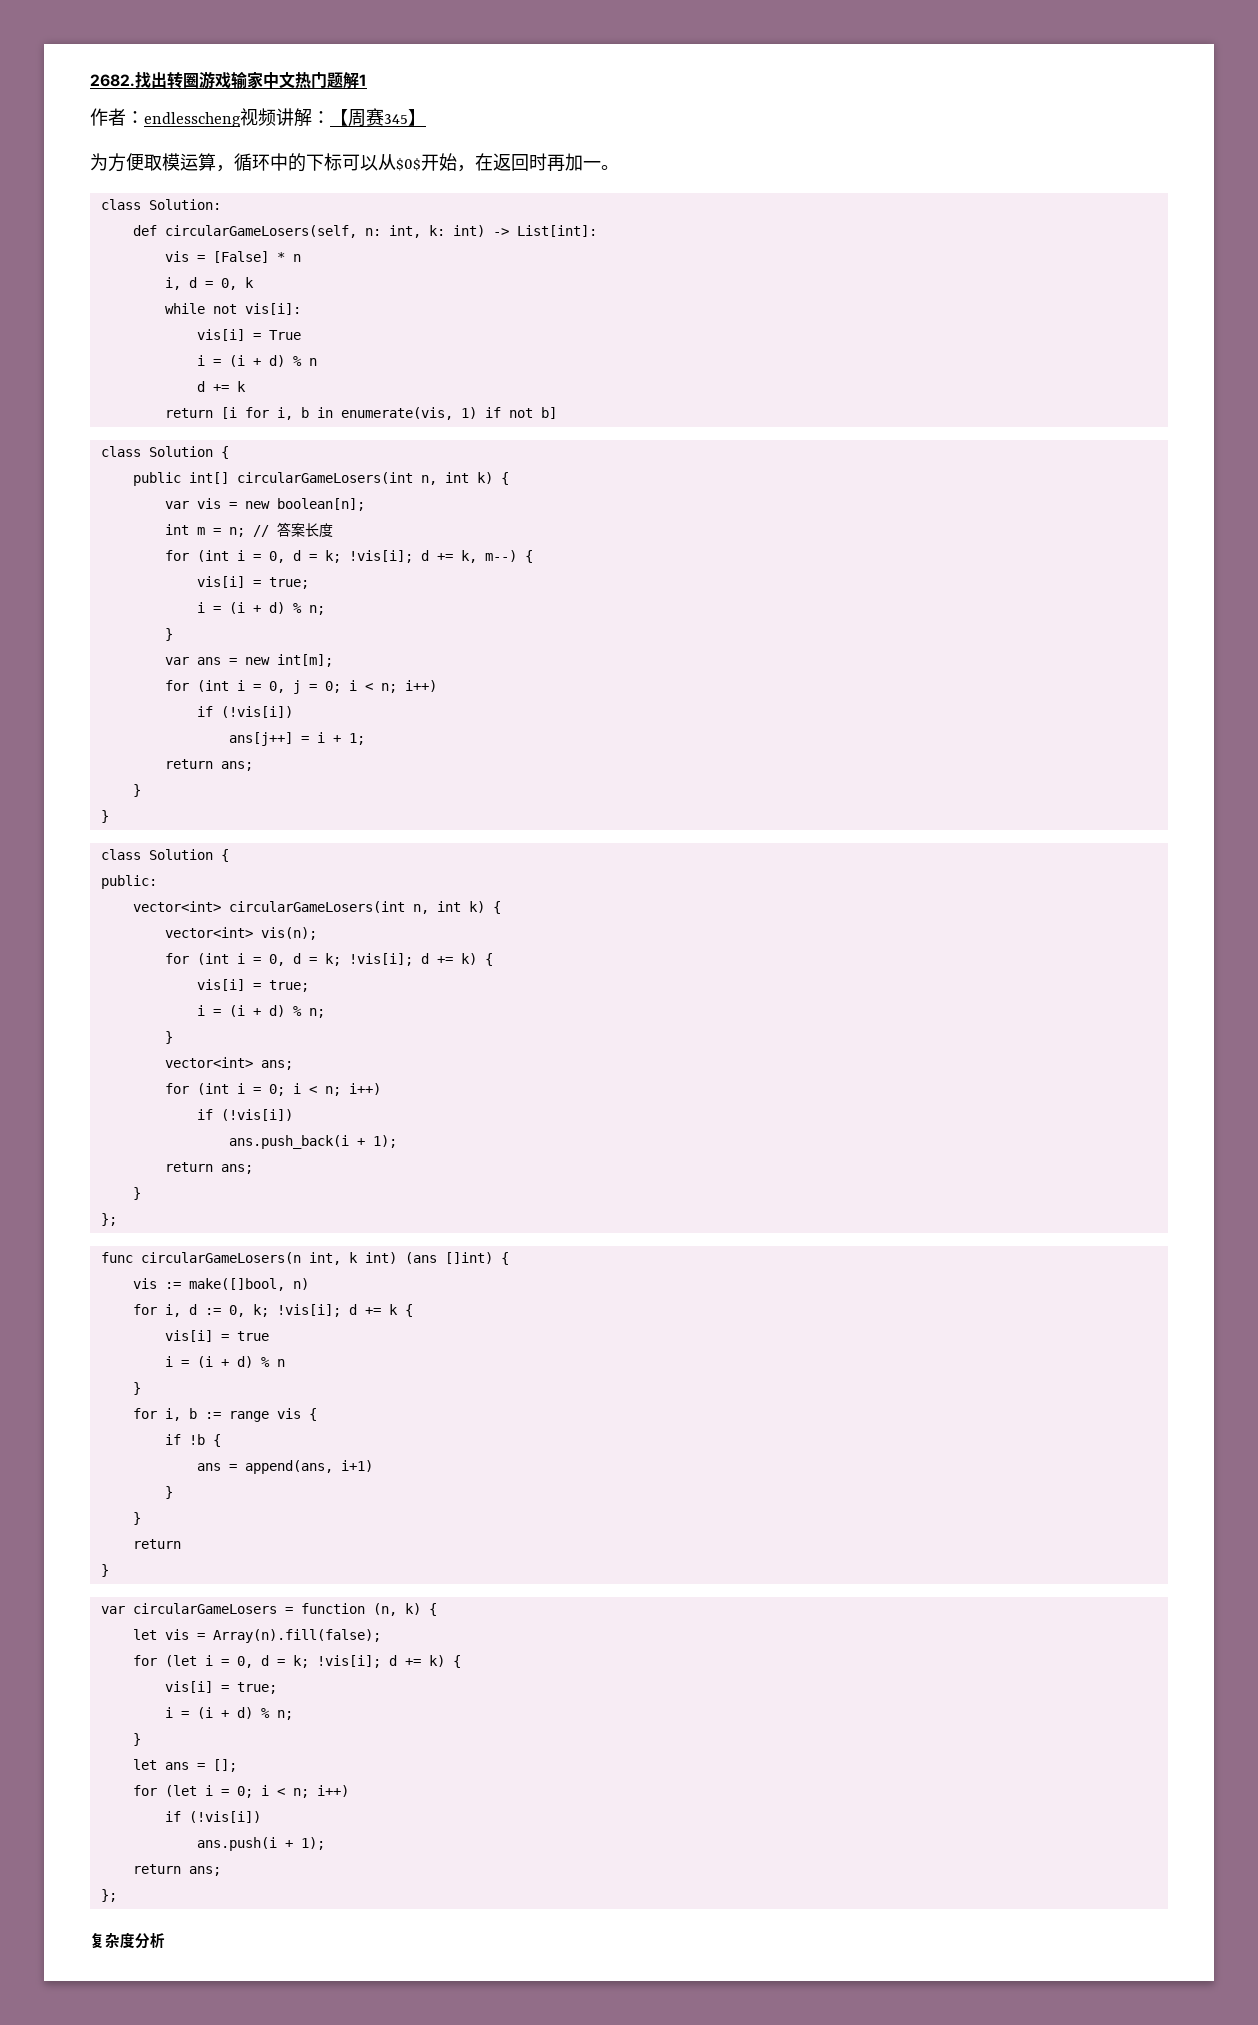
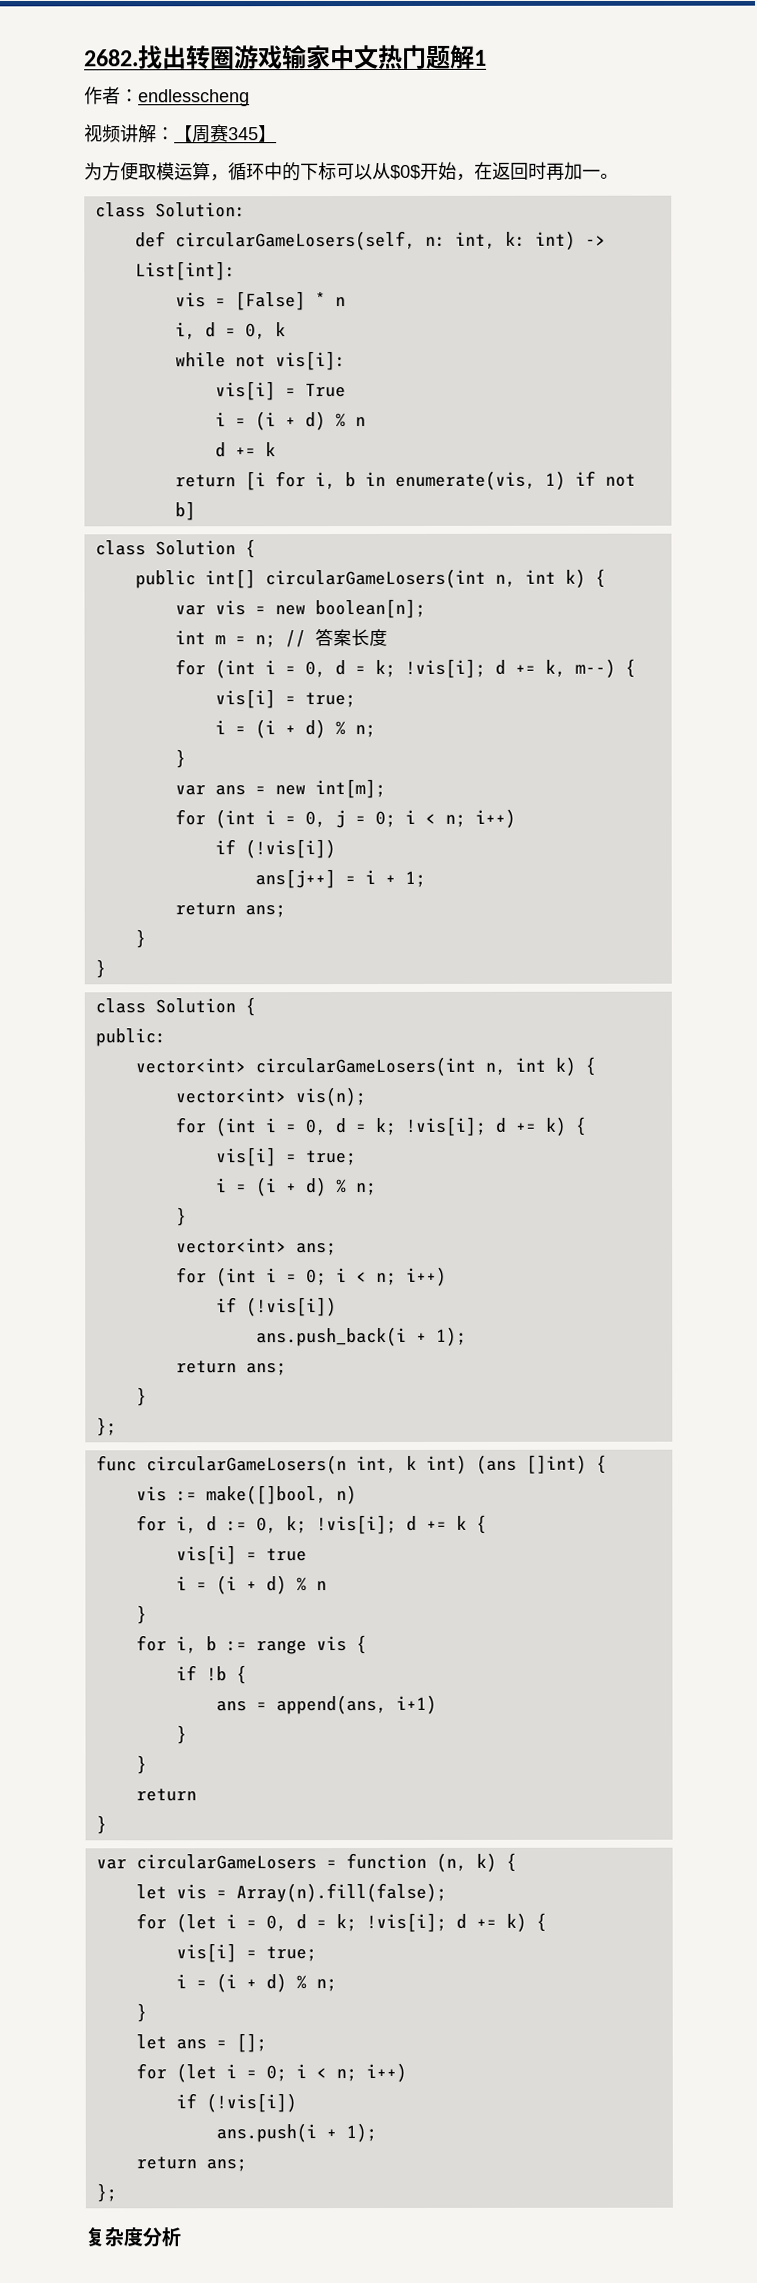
(241, 119) none -> (250, 98) //

